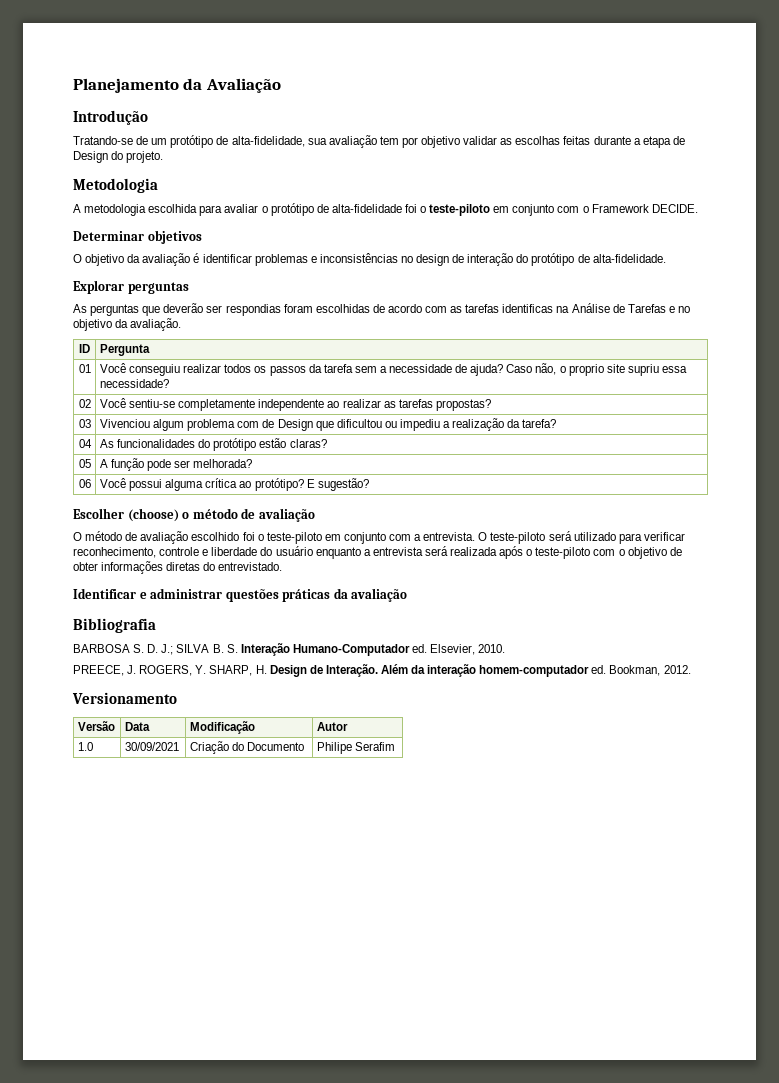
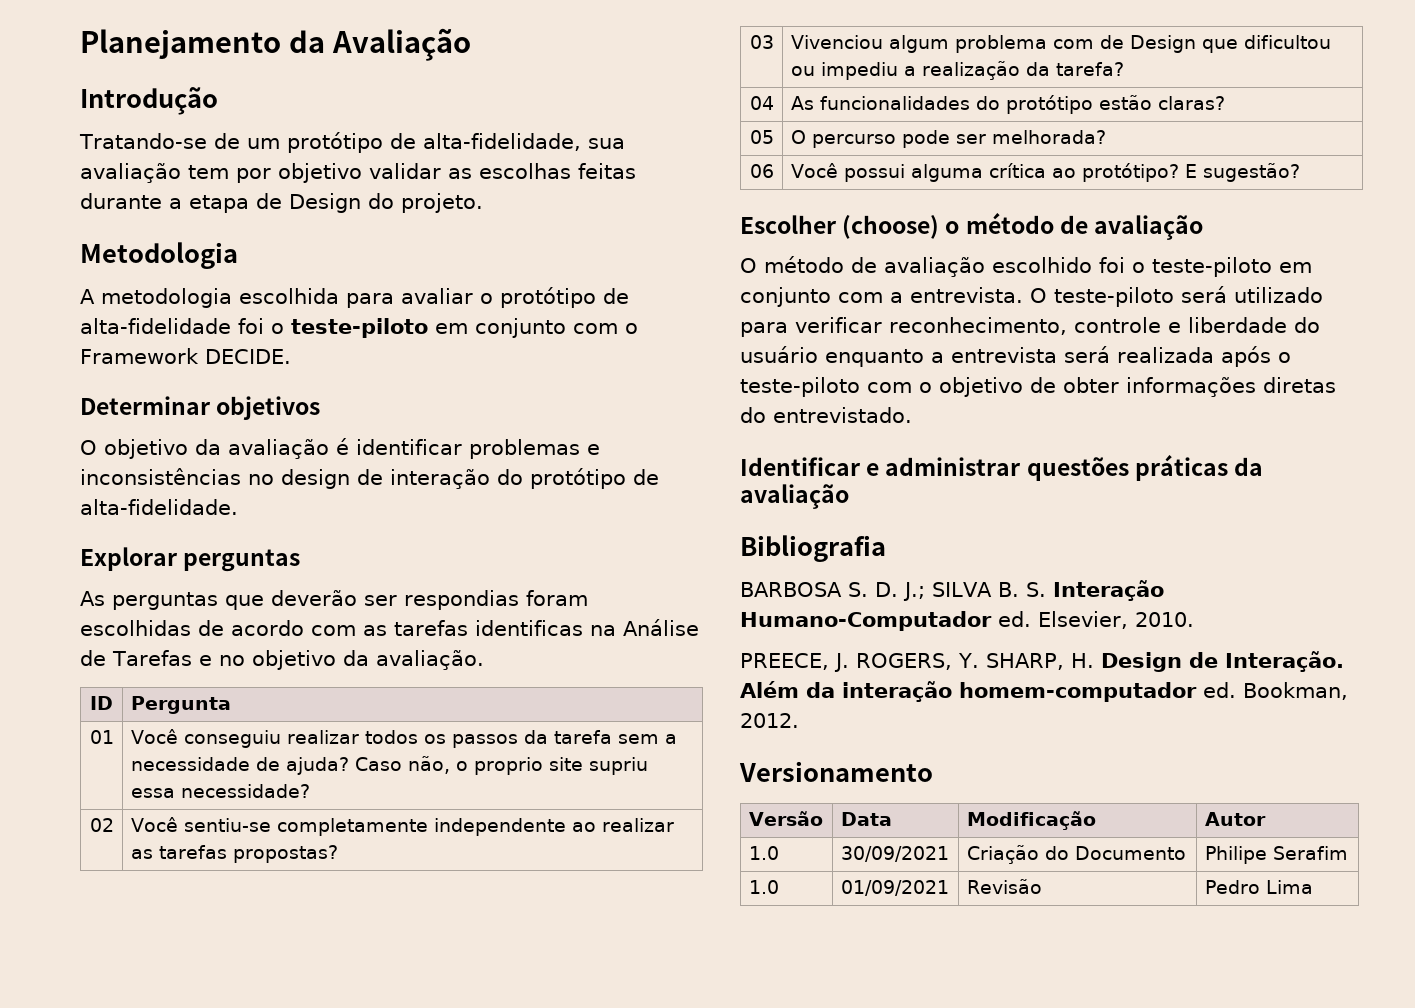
[99,458,145,471] A função -> [790,130,896,148] O percurso
(396, 746) none -> [748,880,779,894] [840,880,949,896] [966,879,1042,894] [1204,880,1313,894] // 1.0 | 01/09/2021 | Revisão | Pedro Lima

